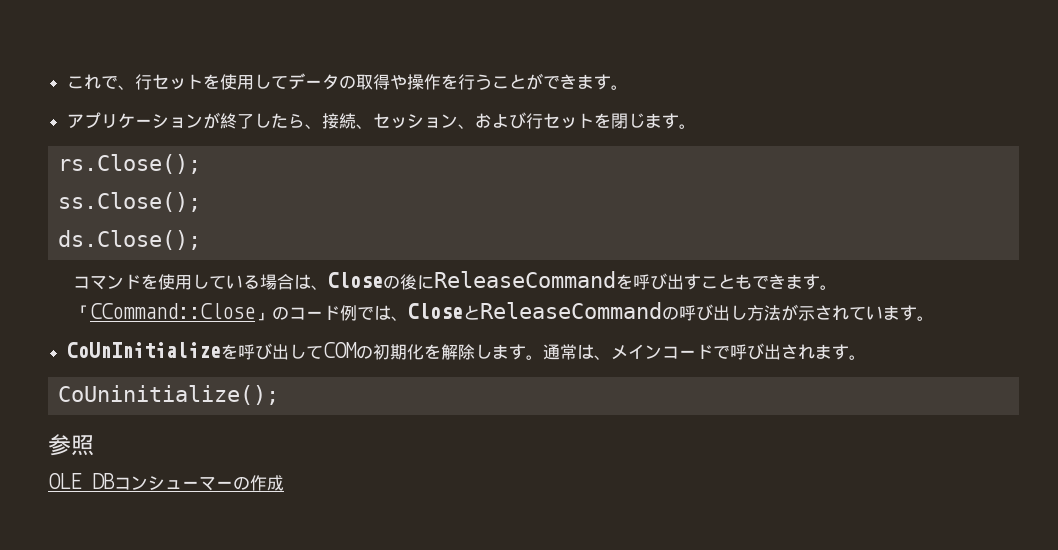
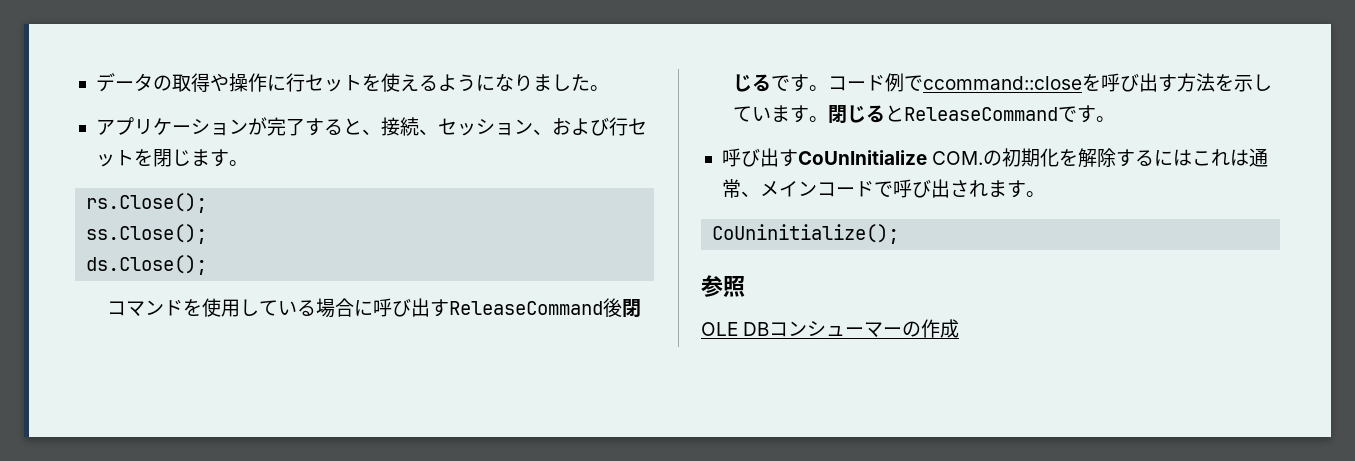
[66,74,288,90] これで、行セットを使用して -> (95, 82) none
[440,73,611,90] を行うことができます -> [266,73,590,92] に行セットを使えるようになりました
[219,113,305,129] 終了したら -> [266,117,362,136] 完了すると
[293,271,837,290] [72,302,934,321] [66,342,594,360] は、Closeの後にReleaseCommandを呼び出すこともできます。「CCommand::Close」のコード例では、CloseとReleaseCommandの呼び出し方法が示されています。 // CoUnInitializeを呼び出してCOMの初期化を解除します。通常は -> [354,298,642,317] [733,73,1273,92] [733,105,1116,123] [721,148,1269,168] [721,179,741,198] に呼び出すReleaseCommand後閉じるです。コード例でccommand::closeを呼び出す方法を示しています。閉じるとReleaseCommandです。 // 呼び出すCoUnInitialize COM.の初期化を解除するにはこれは通常

